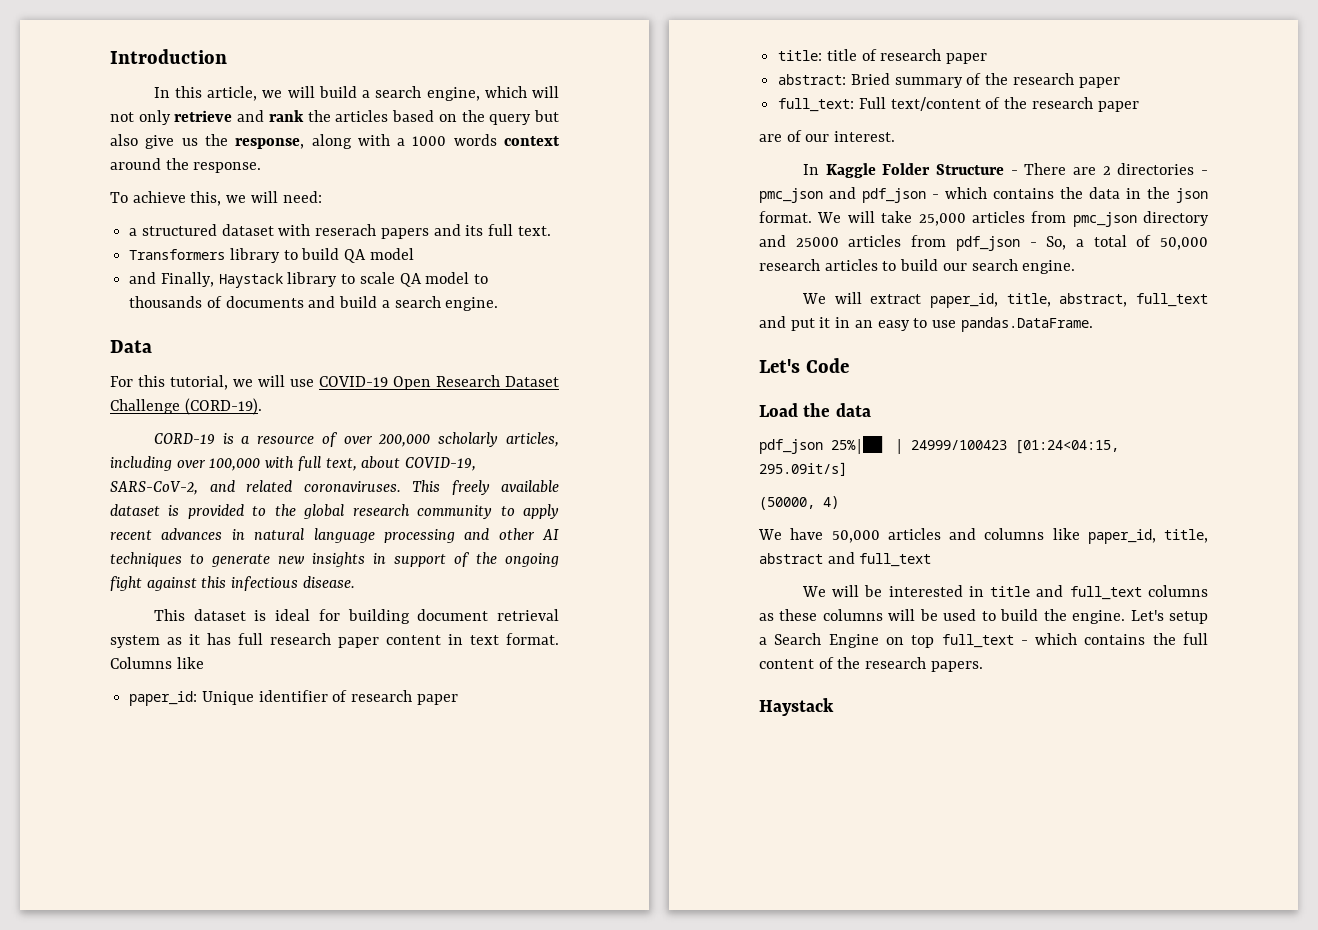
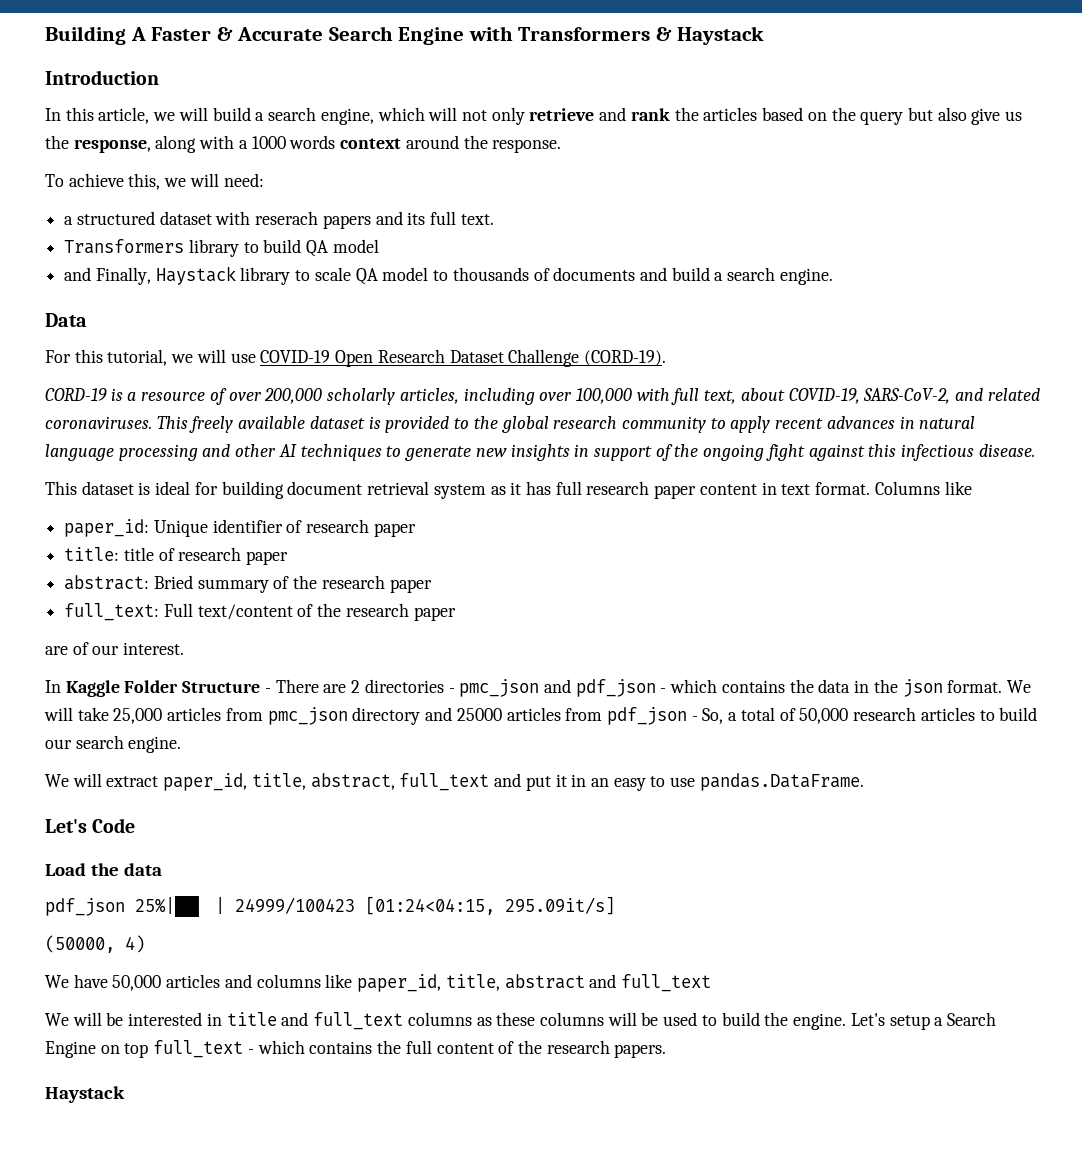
(110, 56) none -> [45,26,765,45] Building A Faster & Accurate Search Engine with Transformers & Haystack //

